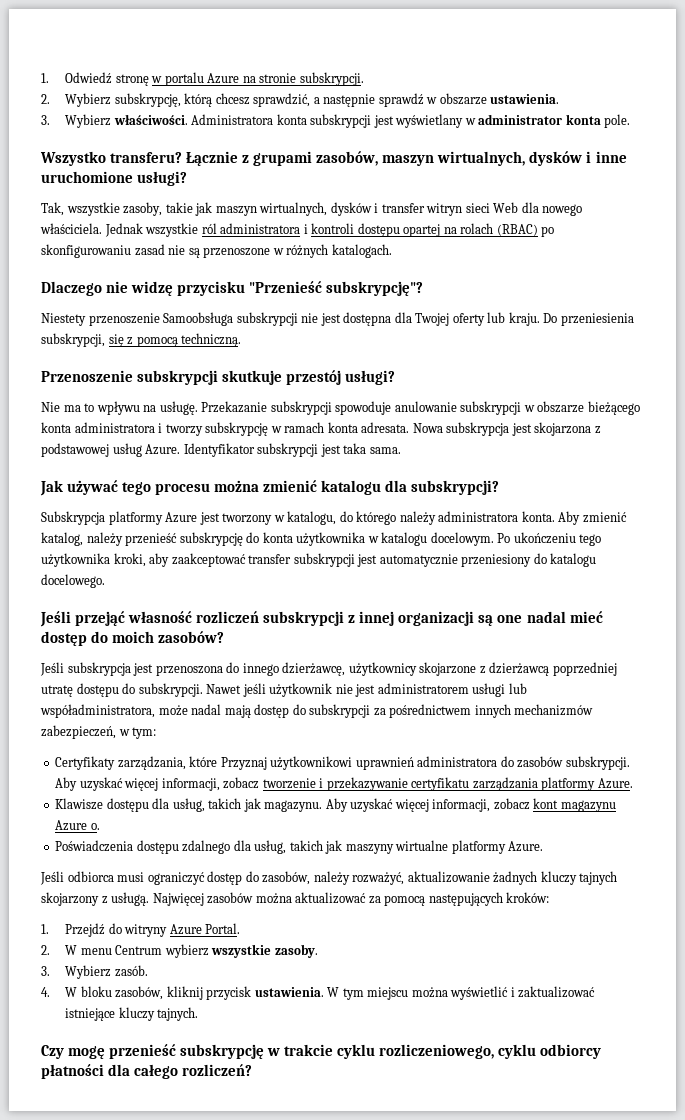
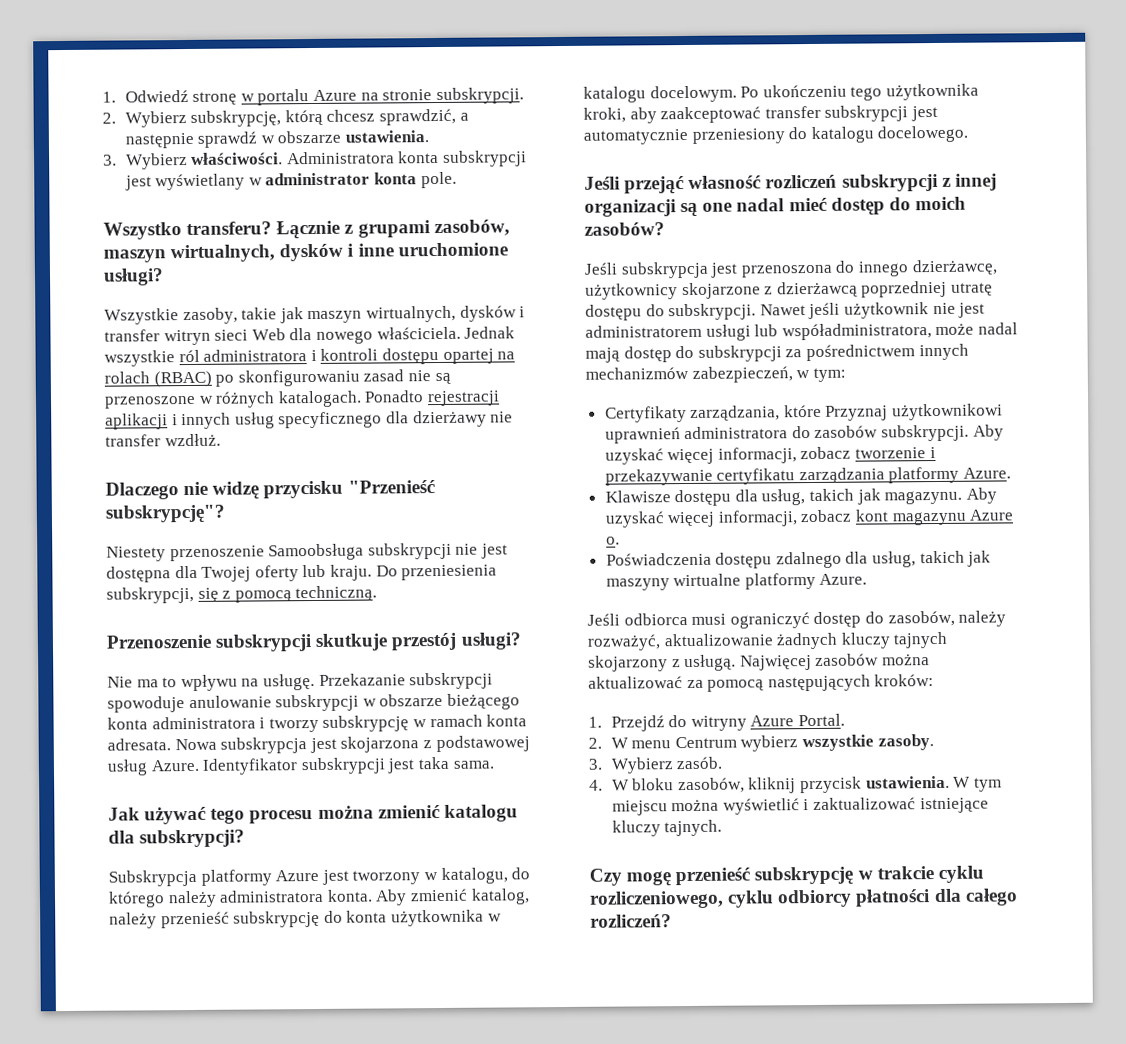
[41,202,120,216] Tak, wszystkie -> [104,308,179,325] Wszystkie
(392, 251) none -> [364,390,500,407] [105,410,514,430] [105,433,221,447] Ponadto rejestracji aplikacji i innych usług specyficznego dla dzierżawy nie transfer wzdłuż.

